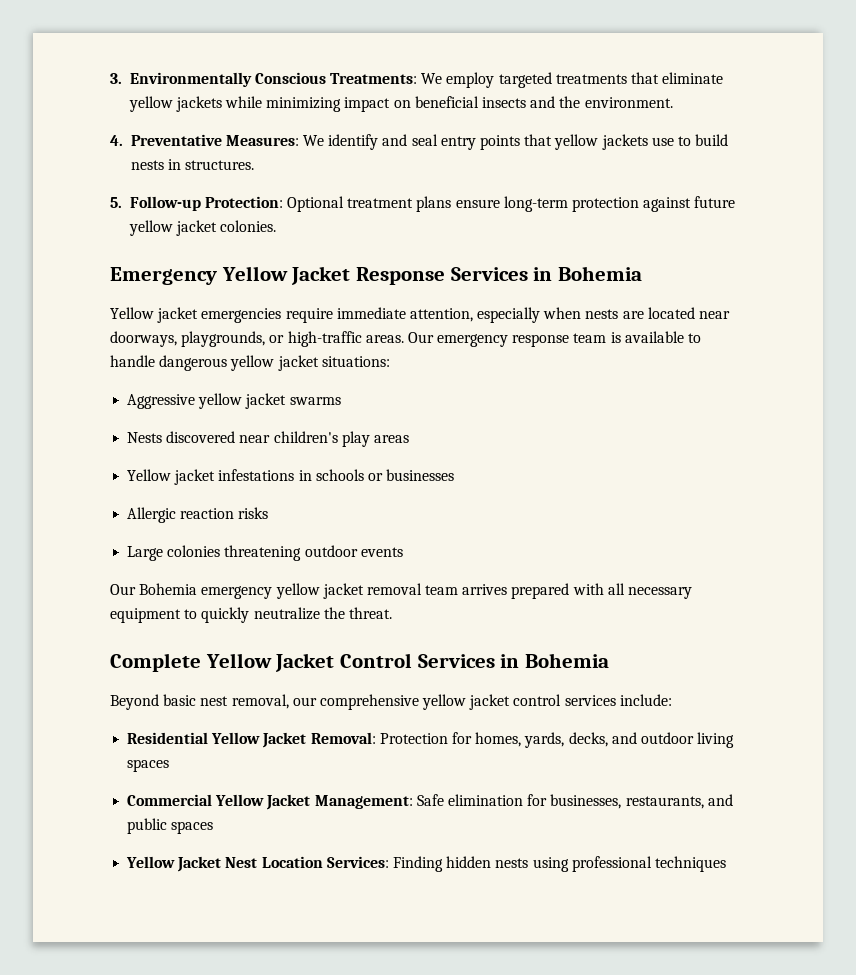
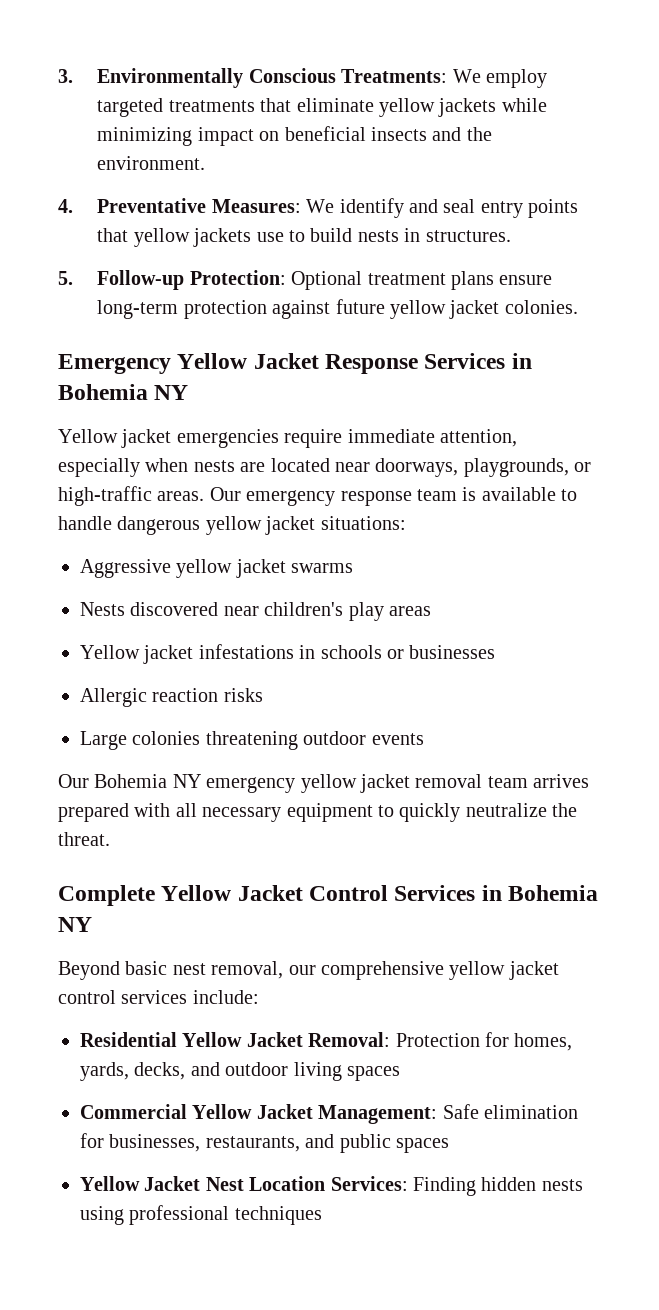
(643, 273) none -> [154,385,189,400] NY
(198, 589) none -> [172,774,201,788] NY
(610, 660) none -> [58,917,92,932] NY

